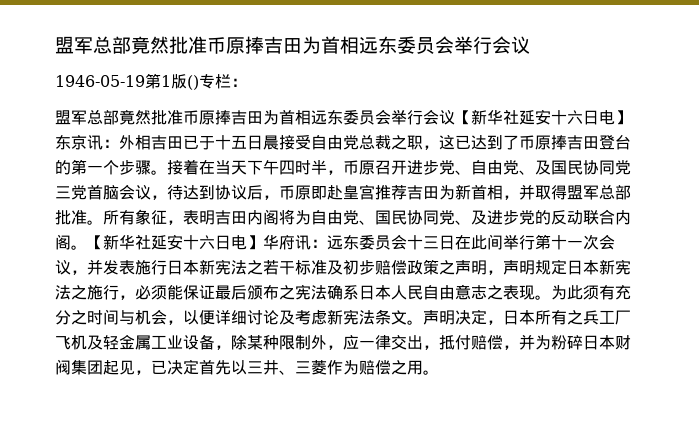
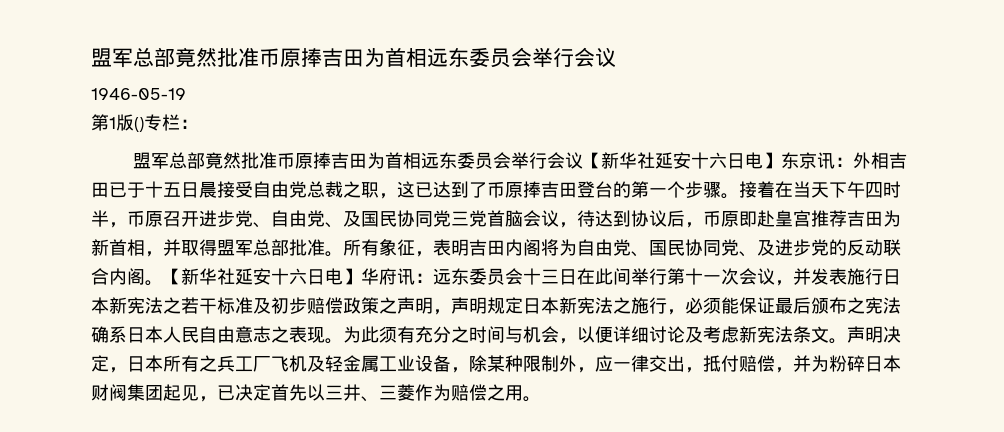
(145, 81) none -> (186, 94) //

